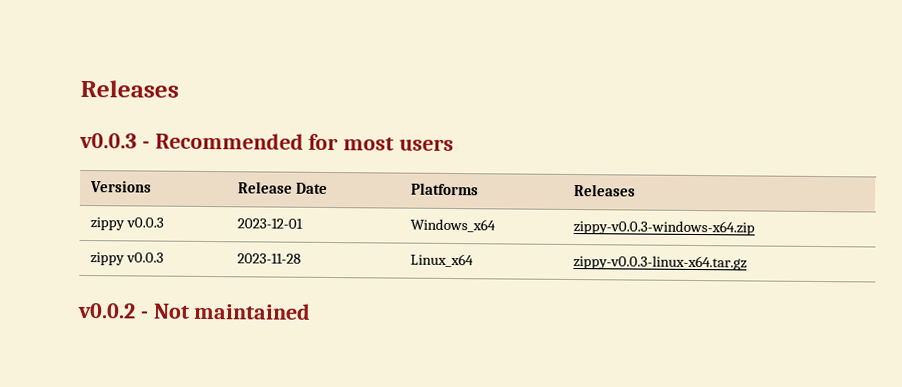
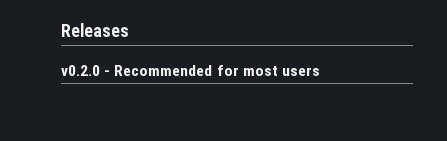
[80,79,179,98] [79,132,137,149] Releases // v0.0.3 -> [61,23,129,37] [61,65,100,76] Releases // v0.2.0
[88,180,152,193] [236,181,328,194] [409,182,479,196] [572,184,636,197] [89,217,164,231] [236,218,303,229] [409,218,496,233] [572,219,755,236] [89,252,164,266] [236,253,301,264] [409,253,474,268] [572,254,747,271] [77,302,312,320] // Versions | Release Date | Platforms | Releases // zippy v0.0.3 | 2023-12-01 | Windows_x64 | zippy-v0.0.3-windows-x64.zip // zippy v0.0.3 | 2023-11-28 | Linux_x64 | zippy-v0.0.3-linux-x64.tar.gz // v0.0.2 - Not maintained -> (320, 71) none

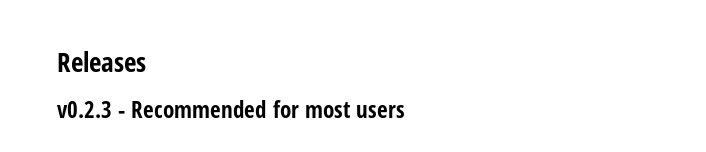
[61,65,100,76] v0.2.0 -> [57,101,112,118] v0.2.3

